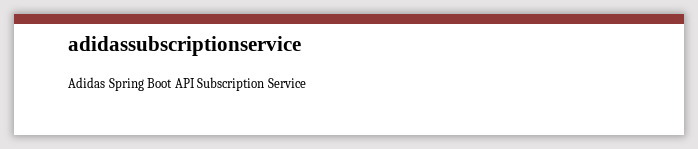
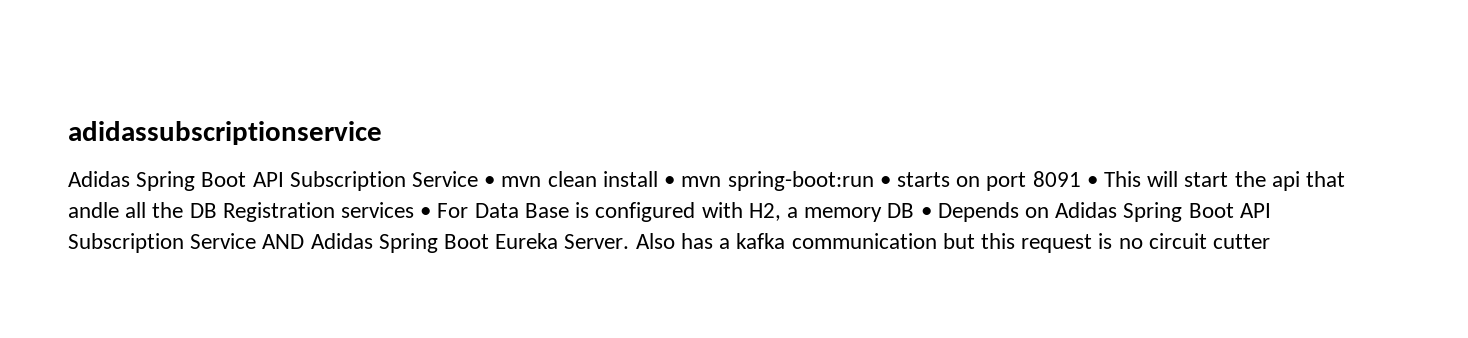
(306, 83) none -> [484,171,1346,191] [68,202,1271,222] [68,233,1270,253] • mvn clean install • mvn spring-boot:run • starts on port 8091 • This will start the api that andle all the DB Registration services • For Data Base is configured with H2, a memory DB • Depends on Adidas Spring Boot API Subscription Service AND Adidas Spring Boot Eureka Server. Also has a kafka communication but this request is no circuit cutter

